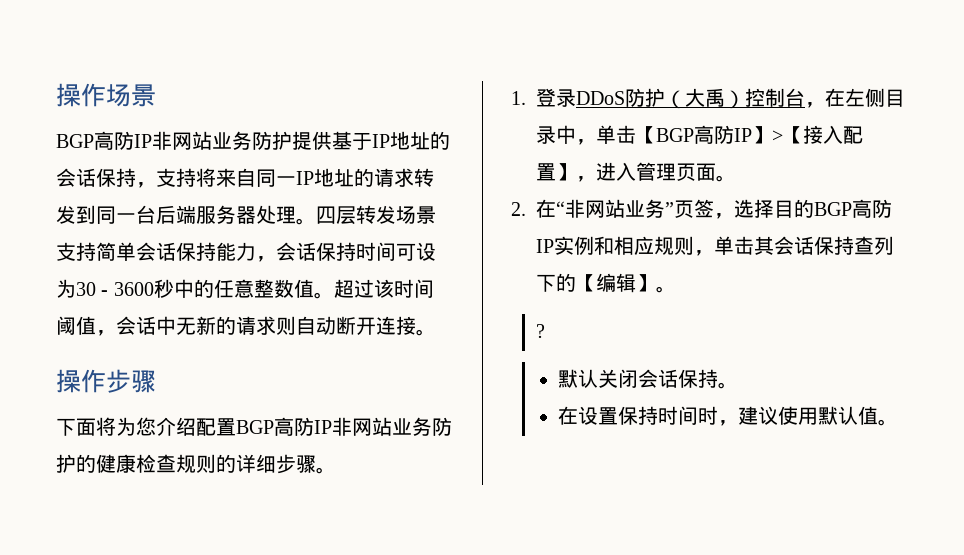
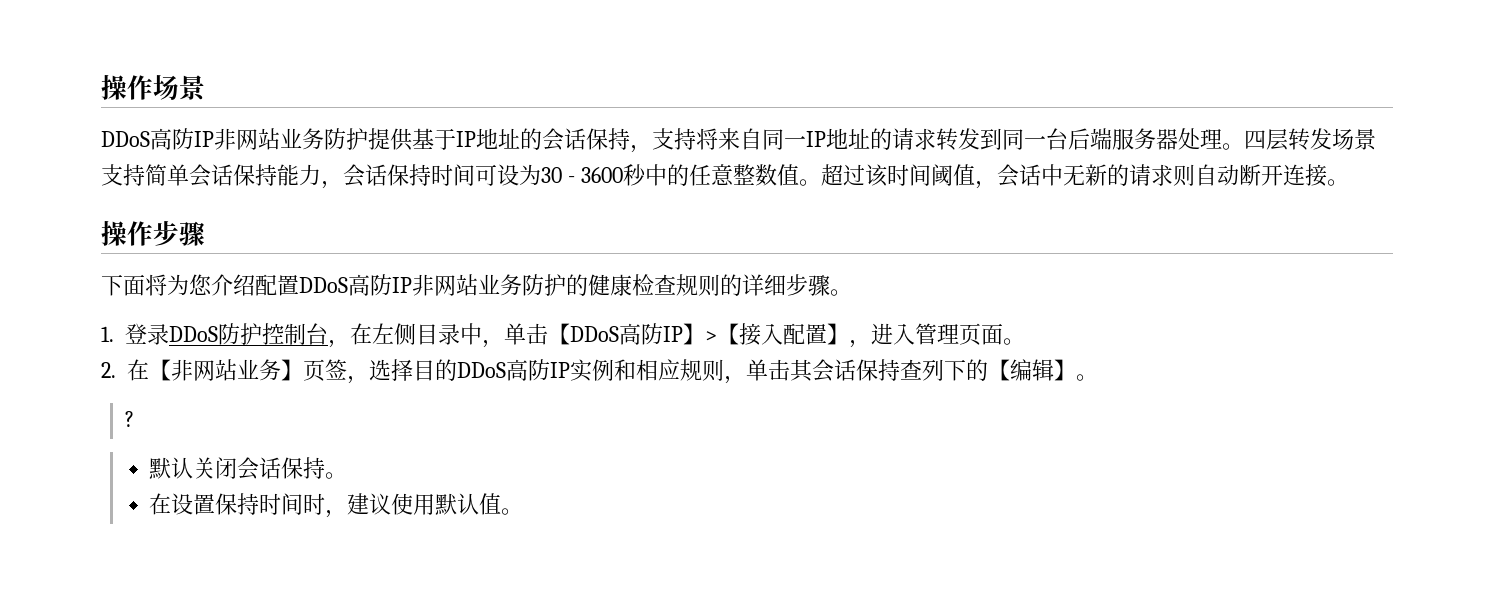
[56,134,94,148] BGP -> [101,131,150,147] DDoS
[236,420,274,434] BGP -> [299,277,348,293] DDoS
[665,88,746,109] （大禹） -> (263, 334) none
[656,128,695,142] BGP -> [570,326,620,342] DDoS
[556,199,675,218] “非网站业务” -> [149,359,303,381] 【非网站业务】
[814,202,853,216] BGP -> [457,362,506,378] DDoS

